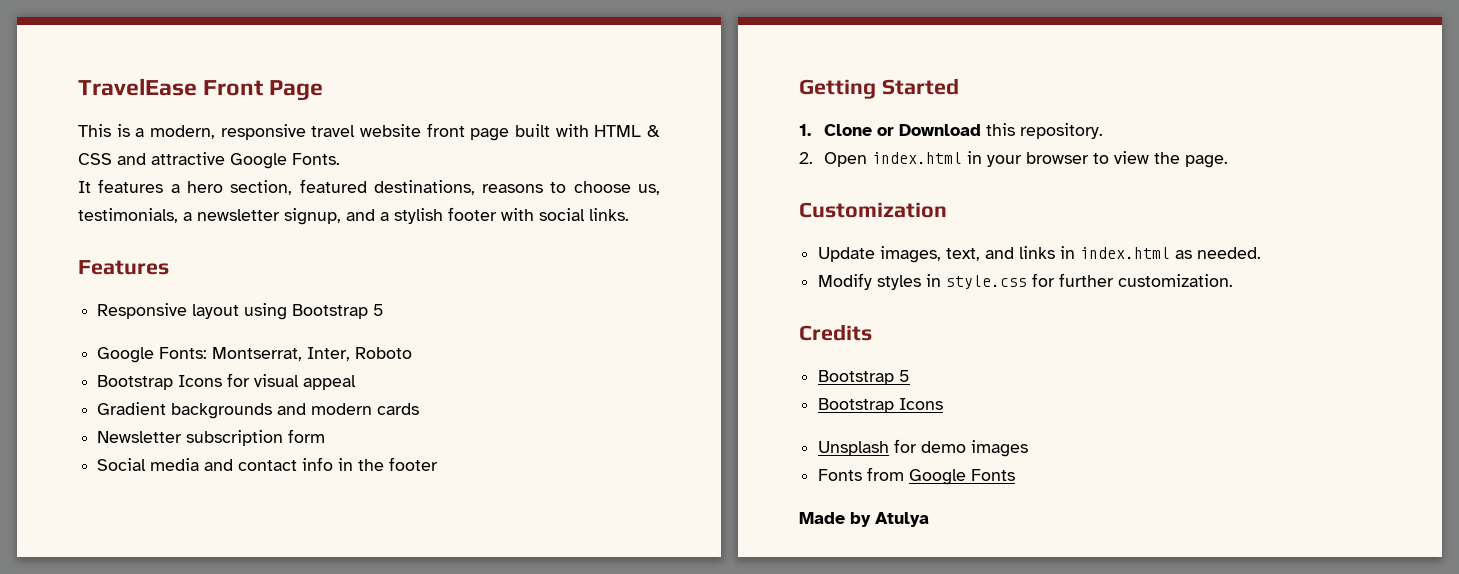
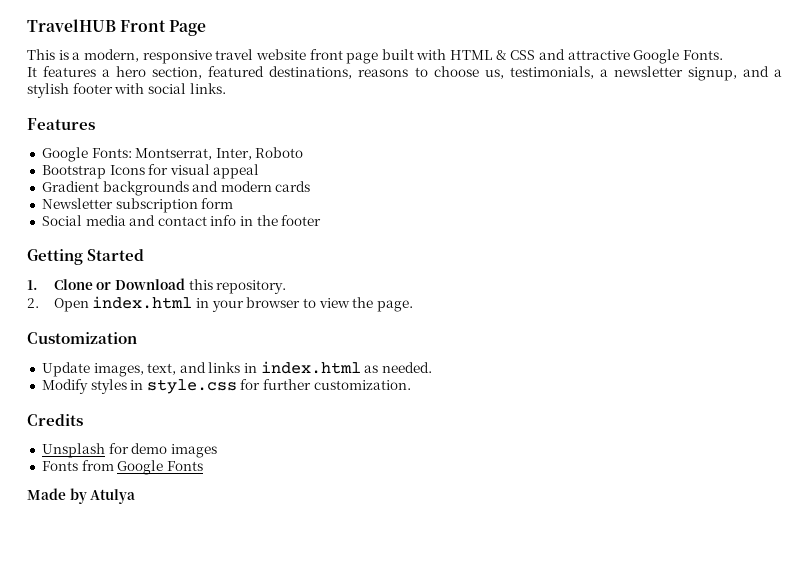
[78,78,197,96] TravelEase -> [27,19,116,32] TravelHUB
[97,303,385,320] // Responsive layout using Bootstrap 5 -> (95, 124) none
[818,370,911,385] [818,398,944,413] // Bootstrap 5 // Bootstrap Icons -> (83, 420) none

